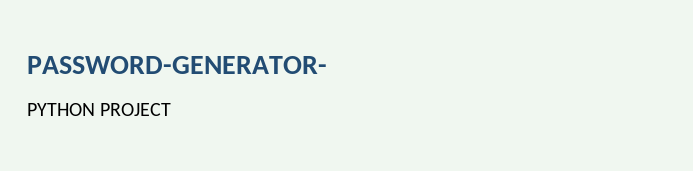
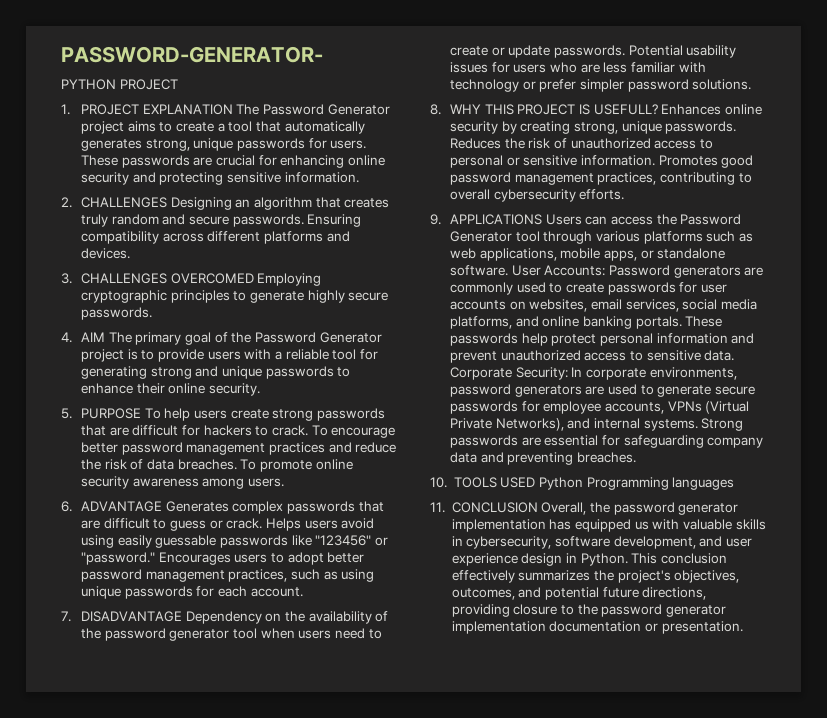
(172, 109) none -> [61,104,390,115] [81,121,365,134] [81,138,367,151] [81,155,385,168] [81,172,359,185] [61,197,390,210] [81,214,362,227] [81,231,350,244] [81,248,131,259] [61,273,322,286] [81,290,389,303] [81,307,153,320] [61,332,382,345] [81,349,378,362] [81,366,351,379] [81,383,260,396] [61,408,385,421] [81,425,396,438] [81,442,397,455] [81,459,353,472] [81,476,284,489] [61,501,384,514] [81,518,375,531] [81,535,388,548] [81,552,365,565] [81,569,375,582] [81,586,303,599] [61,611,389,624] [81,628,382,641] [450,45,737,58] [450,62,706,73] [450,79,752,92] [430,104,762,115] [450,121,737,134] [450,138,713,149] [450,155,754,168] [450,172,752,185] [450,189,625,202] [430,214,742,225] [450,231,753,244] [450,248,726,261] [450,265,764,278] [450,282,727,295] [450,299,757,312] [450,316,723,329] [450,333,755,346] [450,350,735,363] [450,367,737,380] [450,384,755,397] [450,401,750,414] [450,418,744,431] [450,435,764,448] [450,452,636,465] [430,477,735,490] [430,502,739,515] [451,519,766,532] [451,536,752,549] [451,553,727,566] [451,570,740,583] [451,587,707,600] [451,604,726,617] [451,621,743,634] // 1. PROJECT EXPLANATION The Password Generator project aims to create a tool that automatically generates strong, unique passwords for users. These passwords are crucial for enhancing online security and protecting sensitive information. // 2. CHALLENGES Designing an algorithm that creates truly random and secure passwords. Ensuring compatibility across different platforms and devices. // 3. CHALLENGES OVERCOMED Employing cryptographic principles to generate highly secure passwords. // 4. AIM The primary goal of the Password Generator project is to provide users with a reliable tool for generating strong and unique passwords to enhance their online security. // 5. PURPOSE To help users create strong passwords that are difficult for hackers to crack. To encourage better password management practices and reduce the risk of data breaches. To promote online security awareness among users. // 6. ADVANTAGE Generates complex passwords that are difficult to guess or crack. Helps users avoid using easily guessable passwords like "123456" or "password." Encourages users to adopt better password management practices, such as using unique passwords for each account. // 7. DISADVANTAGE Dependency on the availability of the password generator tool when users need to create or update passwords. Potential usability issues for users who are less familiar with technology or prefer simpler password solutions. // 8. WHY THIS PROJECT IS USEFULL? Enhances online security by creating strong, unique passwords. Reduces the risk of unauthorized access to personal or sensitive information. Promotes good password management practices, contributing to overall cybersecurity efforts. // 9. APPLICATIONS Users can access the Password Generator tool through various platforms such as web applications, mobile apps, or standalone software. User Accounts: Password generators are commonly used to create passwords for user accounts on websites, email services, social media platforms, and online banking portals. These passwords help protect personal information and prevent unauthorized access to sensitive data. Corporate Security: In corporate environments, password generators are used to generate secure passwords for employee accounts, VPNs (Virtual Private Networks), and internal systems. Strong passwords are essential for safeguarding company data and preventing breaches. // 10. TOOLS USED Python Programming languages // 11. CONCLUSION Overall, the password generator implementation has equipped us with valuable skills in cybersecurity, software development, and user experience design in Python. This conclusion effectively summarizes the project's objectives, outcomes, and potential future directions, providing closure to the password generator implementation documentation or presentation.

